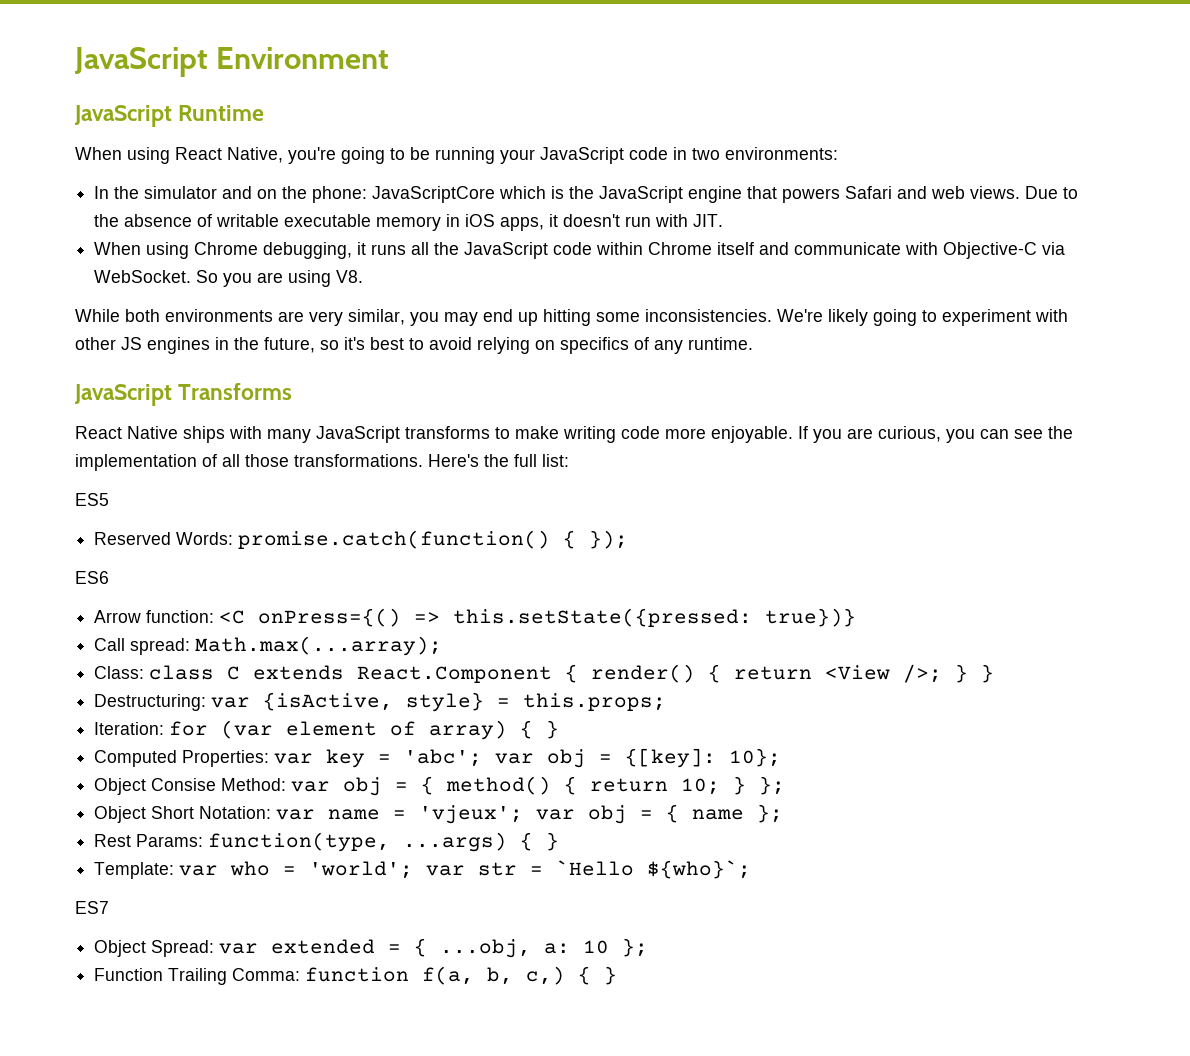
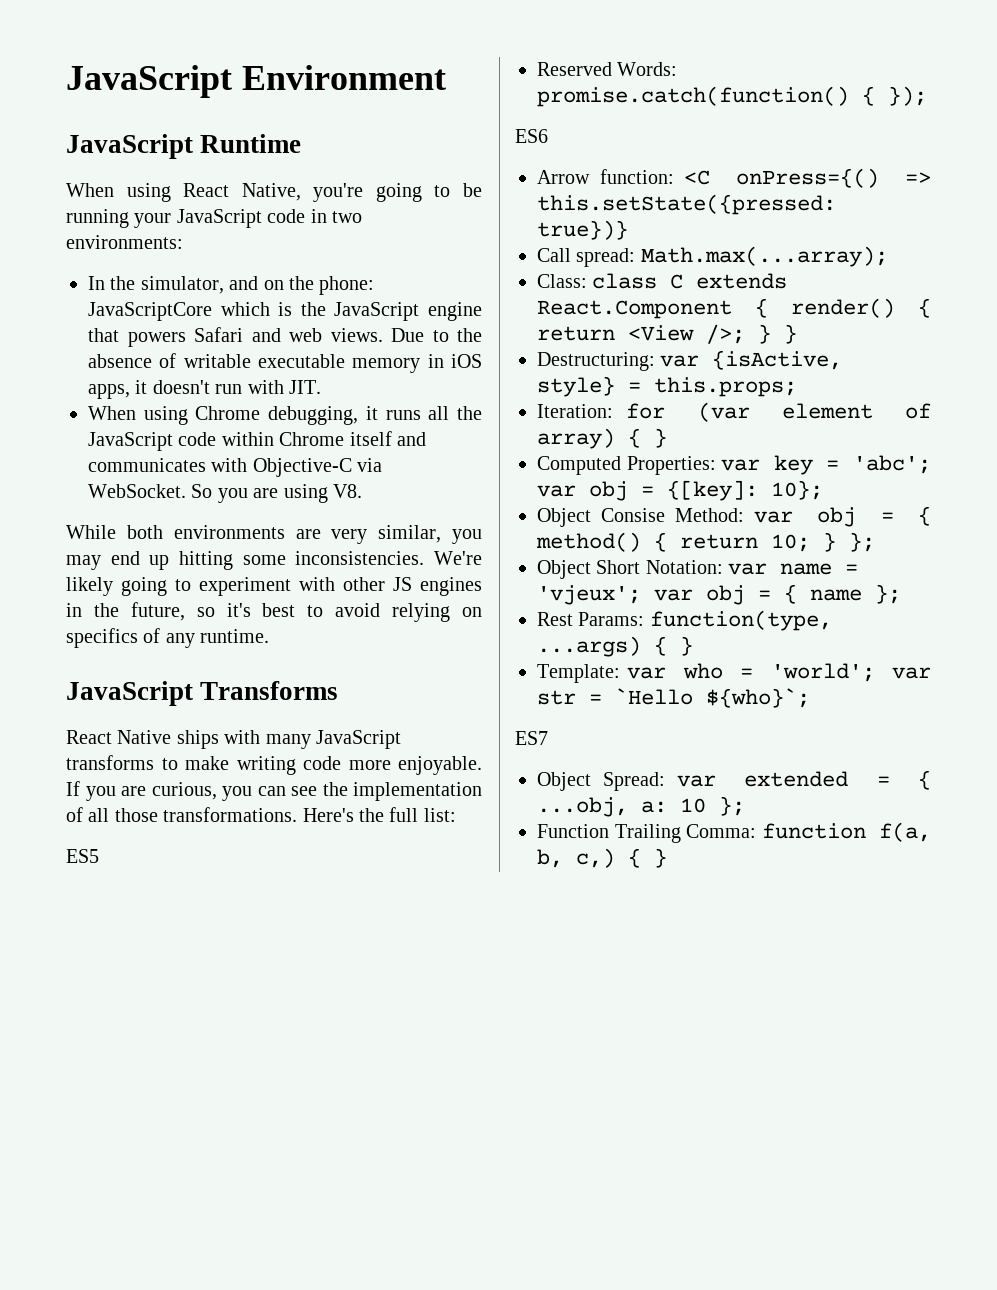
[144,186,218,199] simulator -> [140,276,224,294] simulator,
[794,242,902,255] communicate -> [88,458,206,472] communicates

